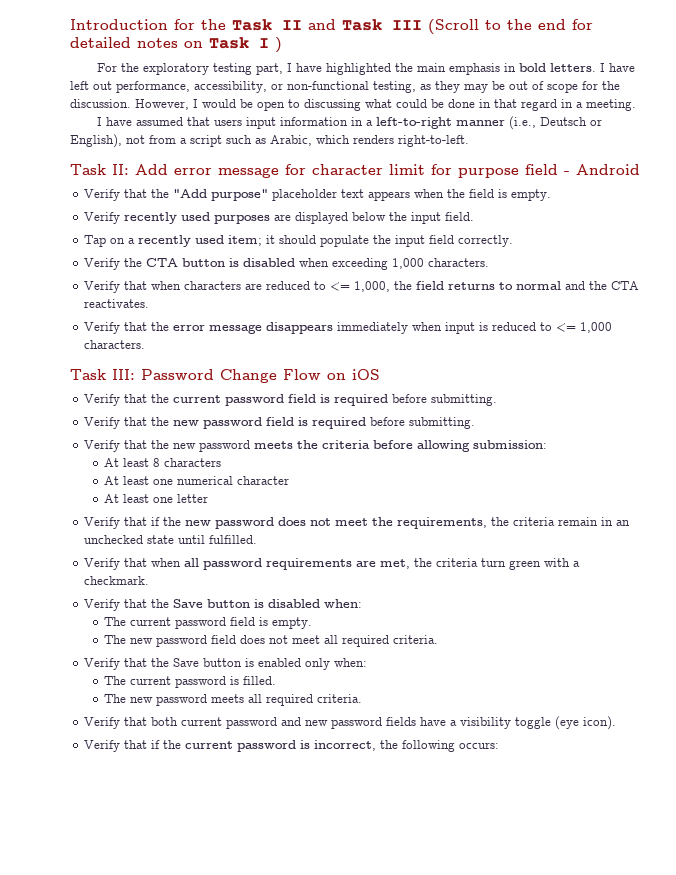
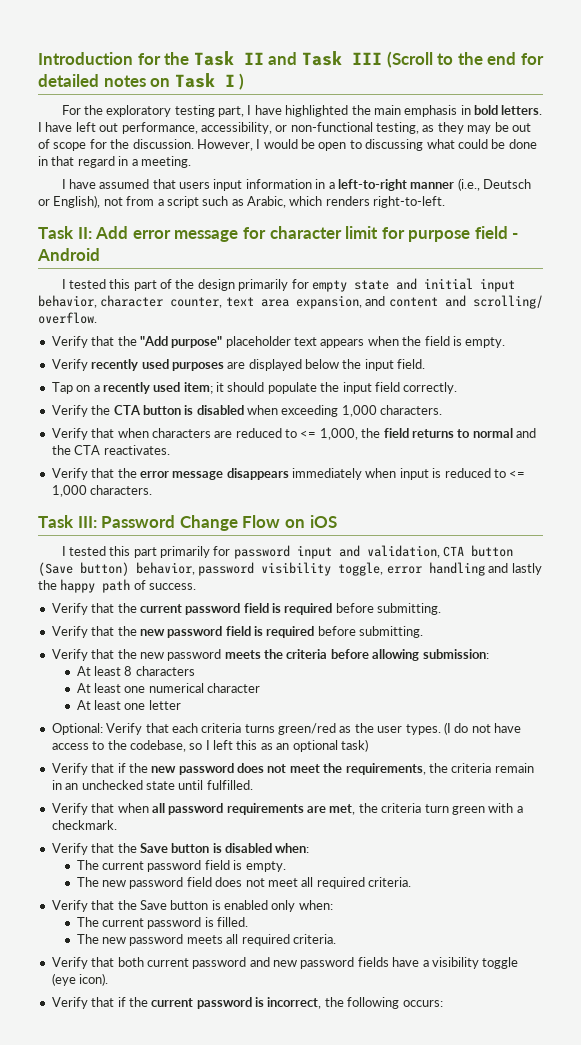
(640, 169) none -> [61,278,515,292] [38,295,543,309] [38,312,97,324] // I tested this part of the design primarily for empty state and initial input behavior, character counter, text area expansion, and content and scrolling/ overflow.
(380, 374) none -> [61,545,514,559] [38,562,542,576] [38,579,197,593] // I tested this part primarily for password input and validation, CTA button (Save button) behavior, password visibility toggle, error handling and lastly the happy path of success.
(209, 498) none -> [51,722,521,735] [51,739,368,752] // Optional: Verify that each criteria turns green/red as the user types. (I do not have access to the codebase, so I left this as an optional task)

